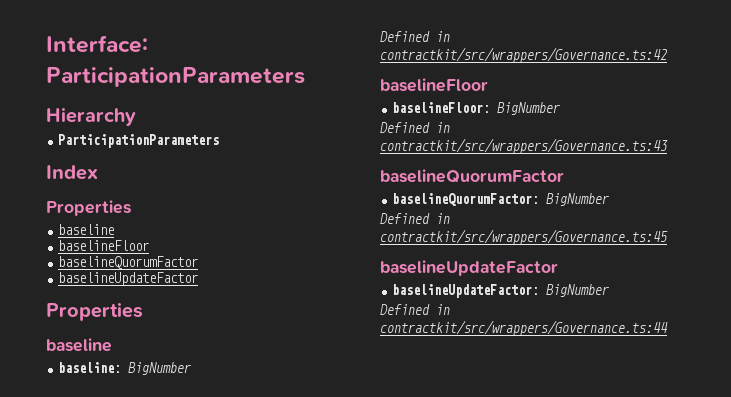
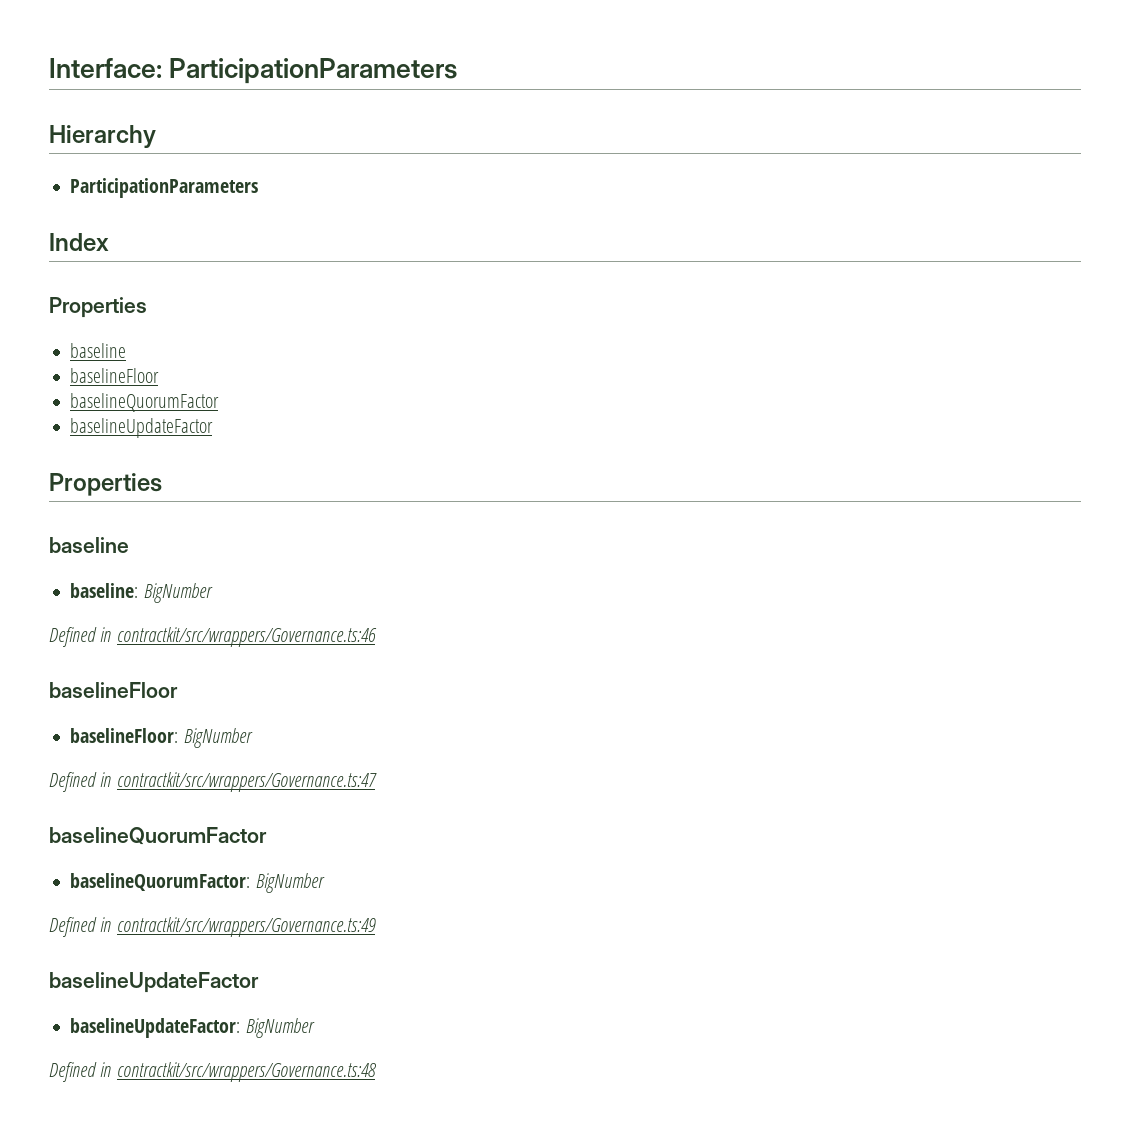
[380,47,668,63] contractkit/src/wrappers/Governance.ts:42 -> [116,627,377,647] contractkit/src/wrappers/Governance.ts:46
[380,138,668,154] contractkit/src/wrappers/Governance.ts:43 -> [116,772,377,792] contractkit/src/wrappers/Governance.ts:47
[380,229,668,245] contractkit/src/wrappers/Governance.ts:45 -> [116,917,376,937] contractkit/src/wrappers/Governance.ts:49
[380,320,668,336] contractkit/src/wrappers/Governance.ts:44 -> [116,1062,377,1082] contractkit/src/wrappers/Governance.ts:48

